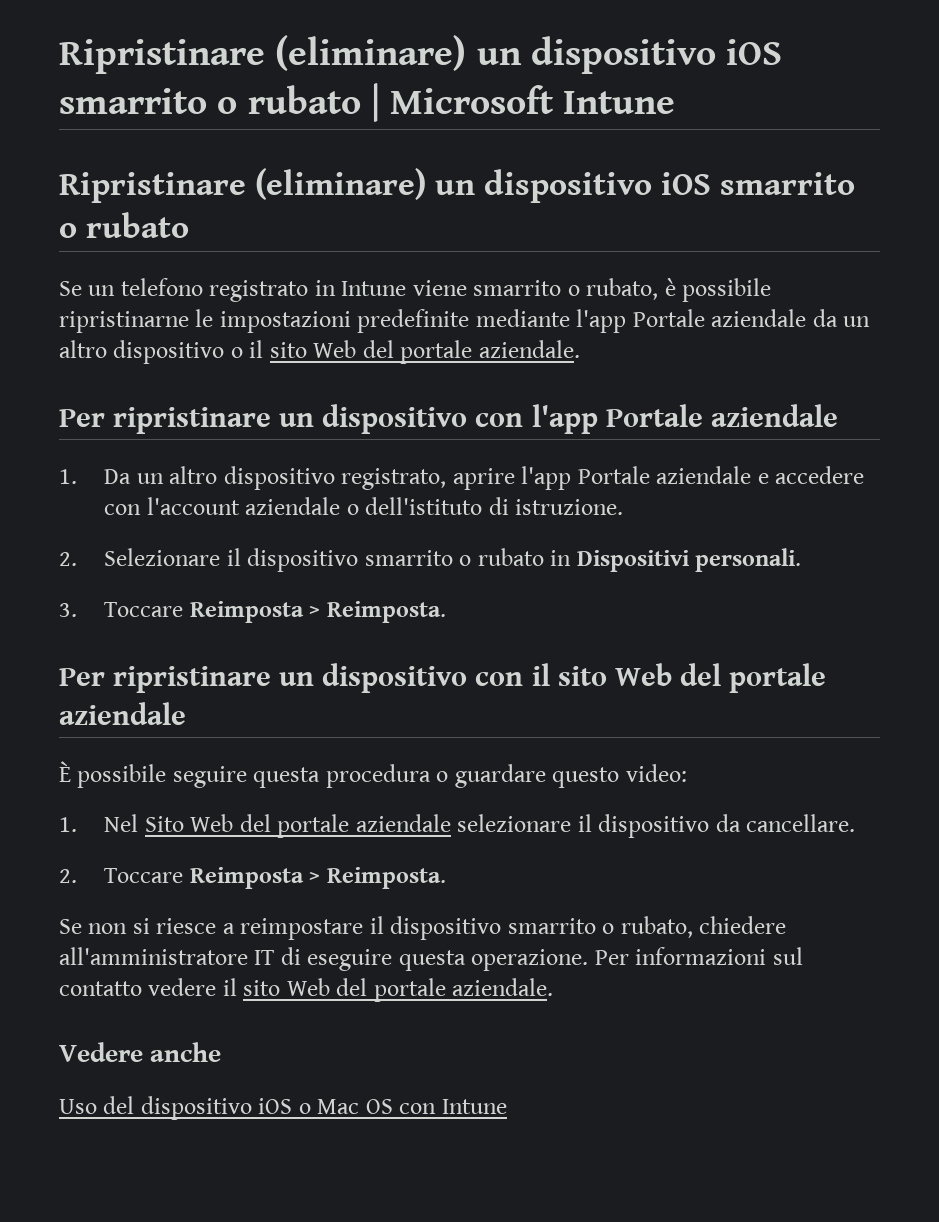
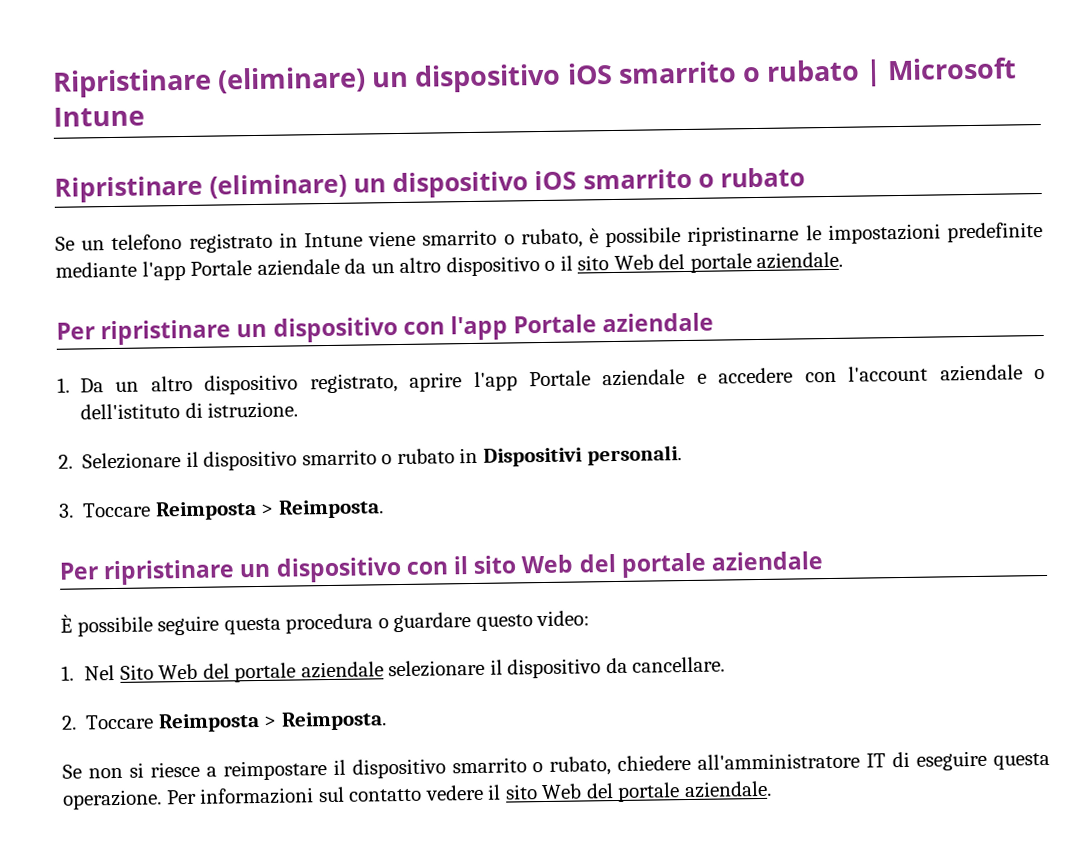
[59,1042,222,1062] [59,1096,507,1120] // Vedere anche // Uso del dispositivo iOS o Mac OS con Intune -> (772, 789) none

